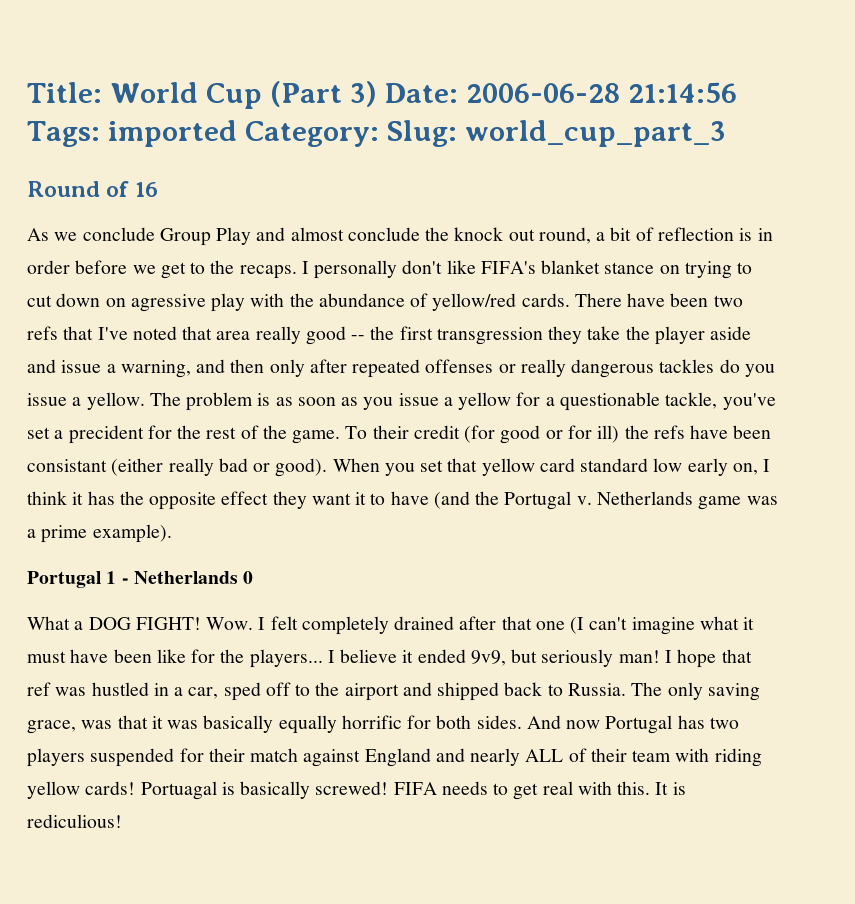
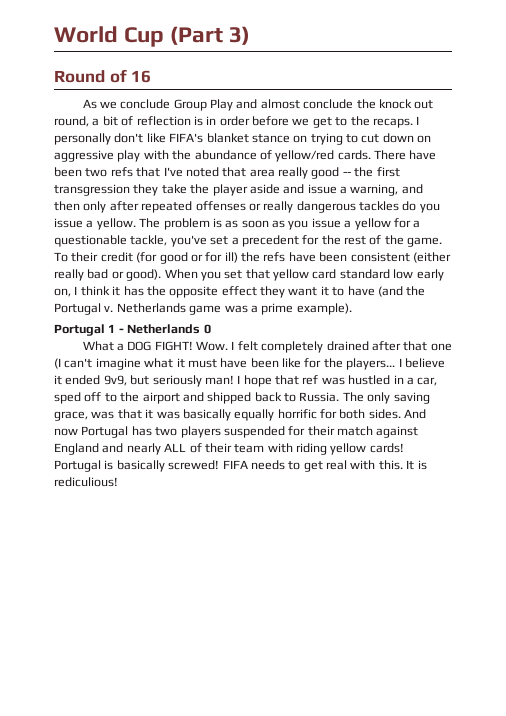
[27,82,102,103] Title: -> (54, 34) none
[384,82,737,103] [27,120,726,147] Date: 2006-06-28 21:14:56 Tags: imported Category: Slug: world_cup_part_3 -> (251, 35) none
[130,294,206,312] agressive -> [54,150,114,162] aggressive
[68,425,144,444] precident -> [241,235,299,247] precedent
[27,459,107,472] consistant -> [350,252,410,262] consistent
[140,781,217,800] Portuagal -> [54,460,101,472] Portugal

